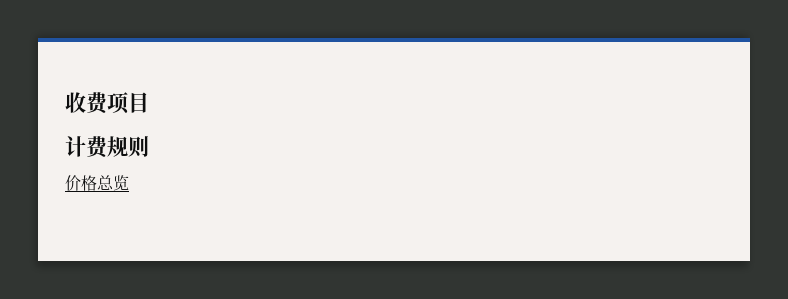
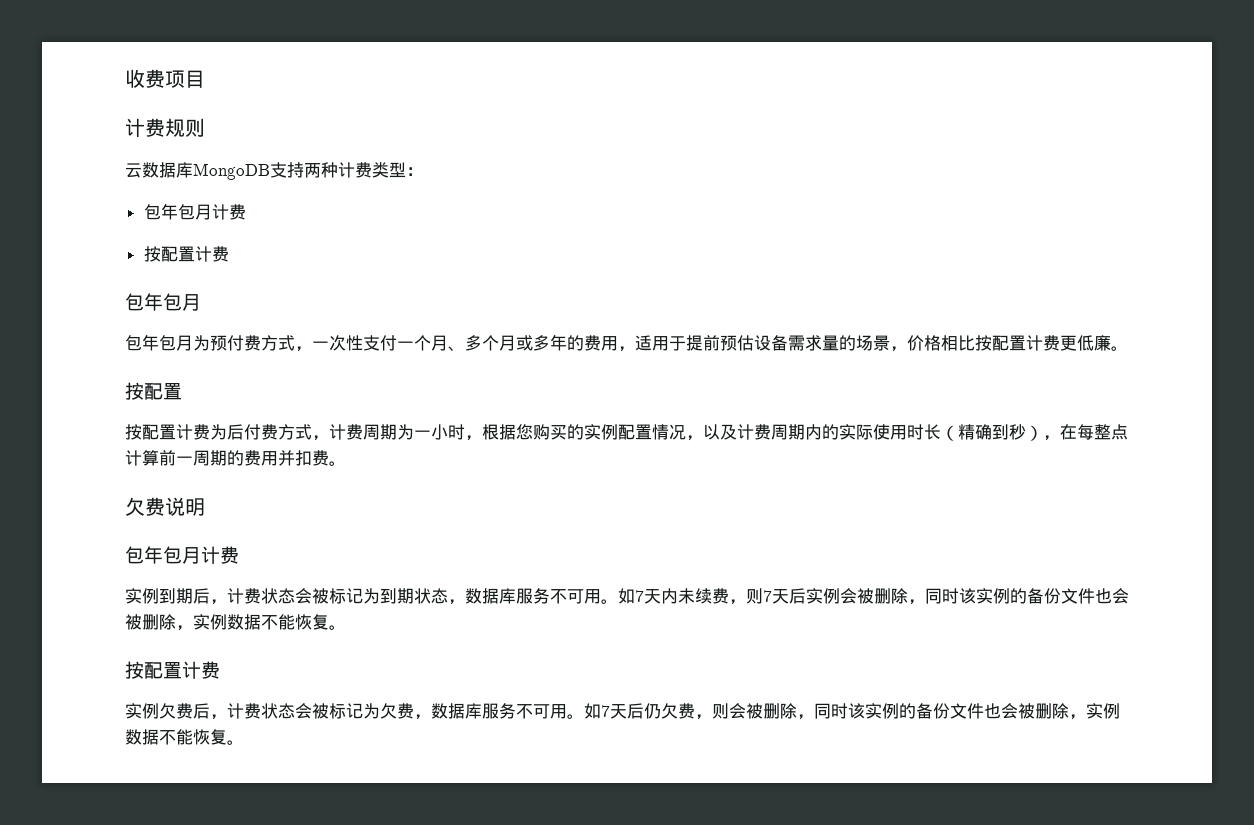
[65,175,129,191] 价格总览 -> [125,162,423,180] [143,203,246,220] [143,246,229,262] [125,293,201,311] [125,334,1128,352] [125,382,182,400] [125,424,1128,441] [125,450,346,466] [125,497,205,516] [125,546,239,564] [125,588,1129,605] [125,614,346,631] [125,661,220,679] [125,703,1120,720] [125,729,244,745] 云数据库MongoDB支持两种计费类型： // 包年包月计费 // 按配置计费 // 包年包月 // 包年包月为预付费方式，一次性支付一个月、多个月或多年的费用，适用于提前预估设备需求量的场景，价格相比按配置计费更低廉。 // 按配置 // 按配置计费为后付费方式，计费周期为一小时，根据您购买的实例配置情况，以及计费周期内的实际使用时长（精确到秒），在每整点计算前一周期的费用并扣费。 // 欠费说明 // 包年包月计费 // 实例到期后，计费状态会被标记为到期状态，数据库服务不可用。如7天内未续费，则7天后实例会被删除，同时该实例的备份文件也会被删除，实例数据不能恢复。 // 按配置计费 // 实例欠费后，计费状态会被标记为欠费，数据库服务不可用。如7天后仍欠费，则会被删除，同时该实例的备份文件也会被删除，实例数据不能恢复。

